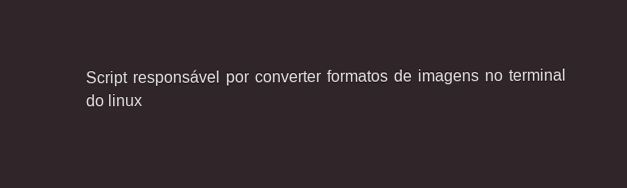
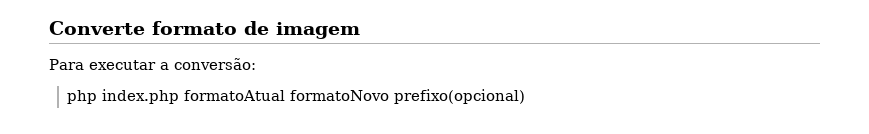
[85,68,566,87] [85,93,144,107] Script responsável por converter formatos de imagens no terminal do linux -> [49,21,360,39] [49,58,256,70] [67,89,526,104] Converte formato de imagem // Para executar a conversão: // php index.php formatoAtual formatoNovo prefixo(opcional)

